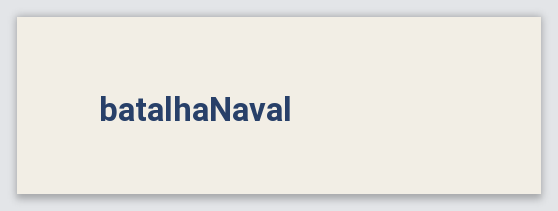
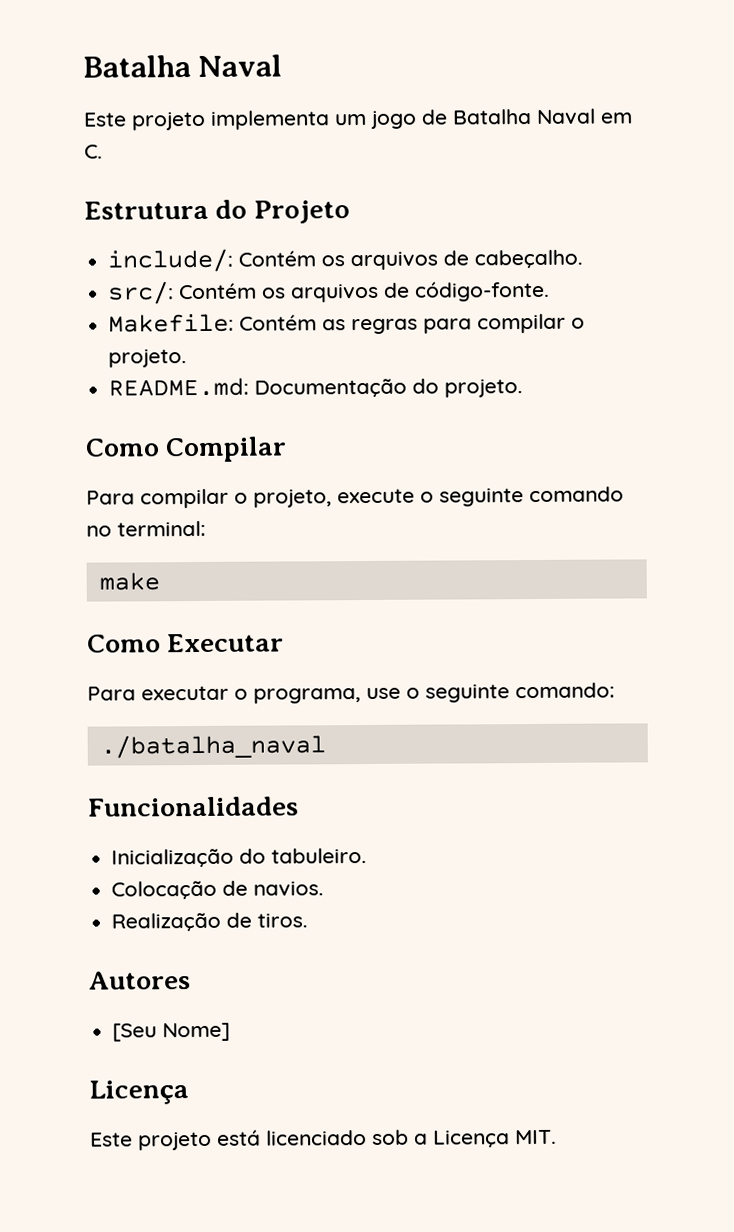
[99,96,292,121] batalhaNaval -> [83,54,283,78] [84,108,633,131] [84,144,103,159] [84,199,350,224] [107,248,584,273] [108,280,551,305] [108,313,586,335] [108,349,188,368] [108,377,524,398] [85,436,288,463] [86,486,624,509] [86,520,206,537] [98,572,160,591] [87,633,285,653] [87,682,615,704] [99,734,326,759] [88,796,299,817] [111,848,368,868] [111,880,325,900] [111,912,309,932] [89,971,191,990] [112,1022,231,1042] [89,1080,189,1105] [90,1129,557,1151] Batalha Naval // Este projeto implementa um jogo de Batalha Naval em C. // Estrutura do Projeto // include/: Contém os arquivos de cabeçalho. // src/: Contém os arquivos de código-fonte. // Makefile: Contém as regras para compilar o projeto. // README.md: Documentação do projeto. // Como Compilar // Para compilar o projeto, execute o seguinte comando no terminal: // make // Como Executar // Para executar o programa, use o seguinte comando: // ./batalha_naval // Funcionalidades // Inicialização do tabuleiro. // Colocação de navios. // Realização de tiros. // Autores // [Seu Nome] // Licença // Este projeto está licenciado sob a Licença MIT.

